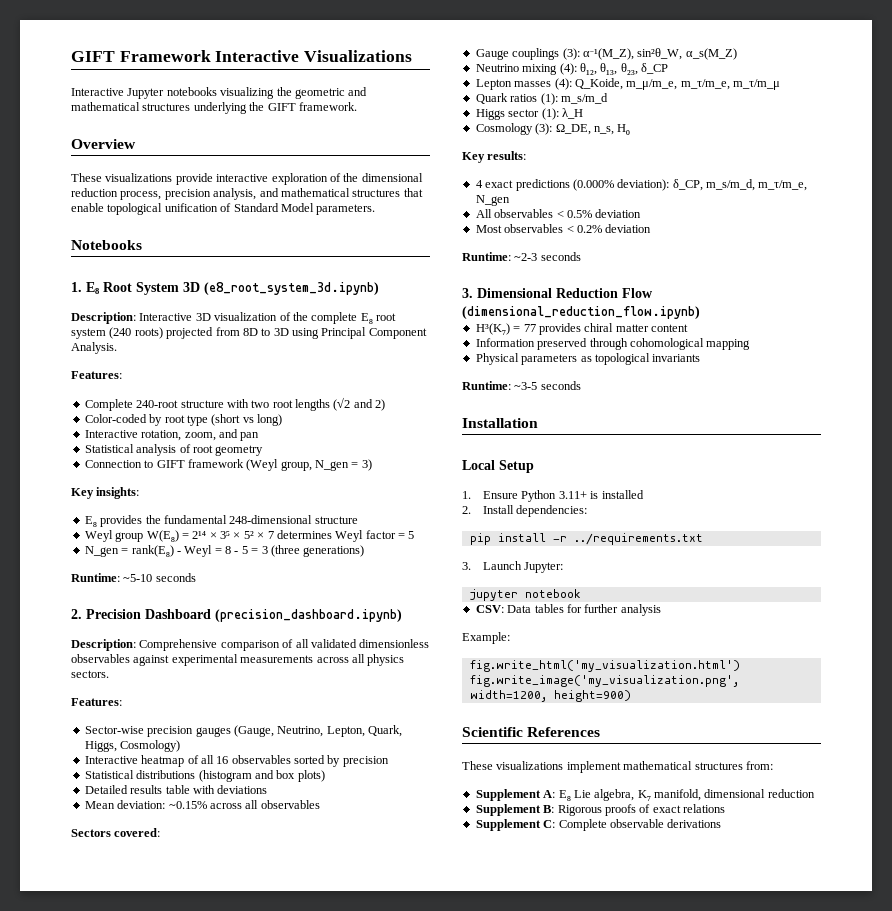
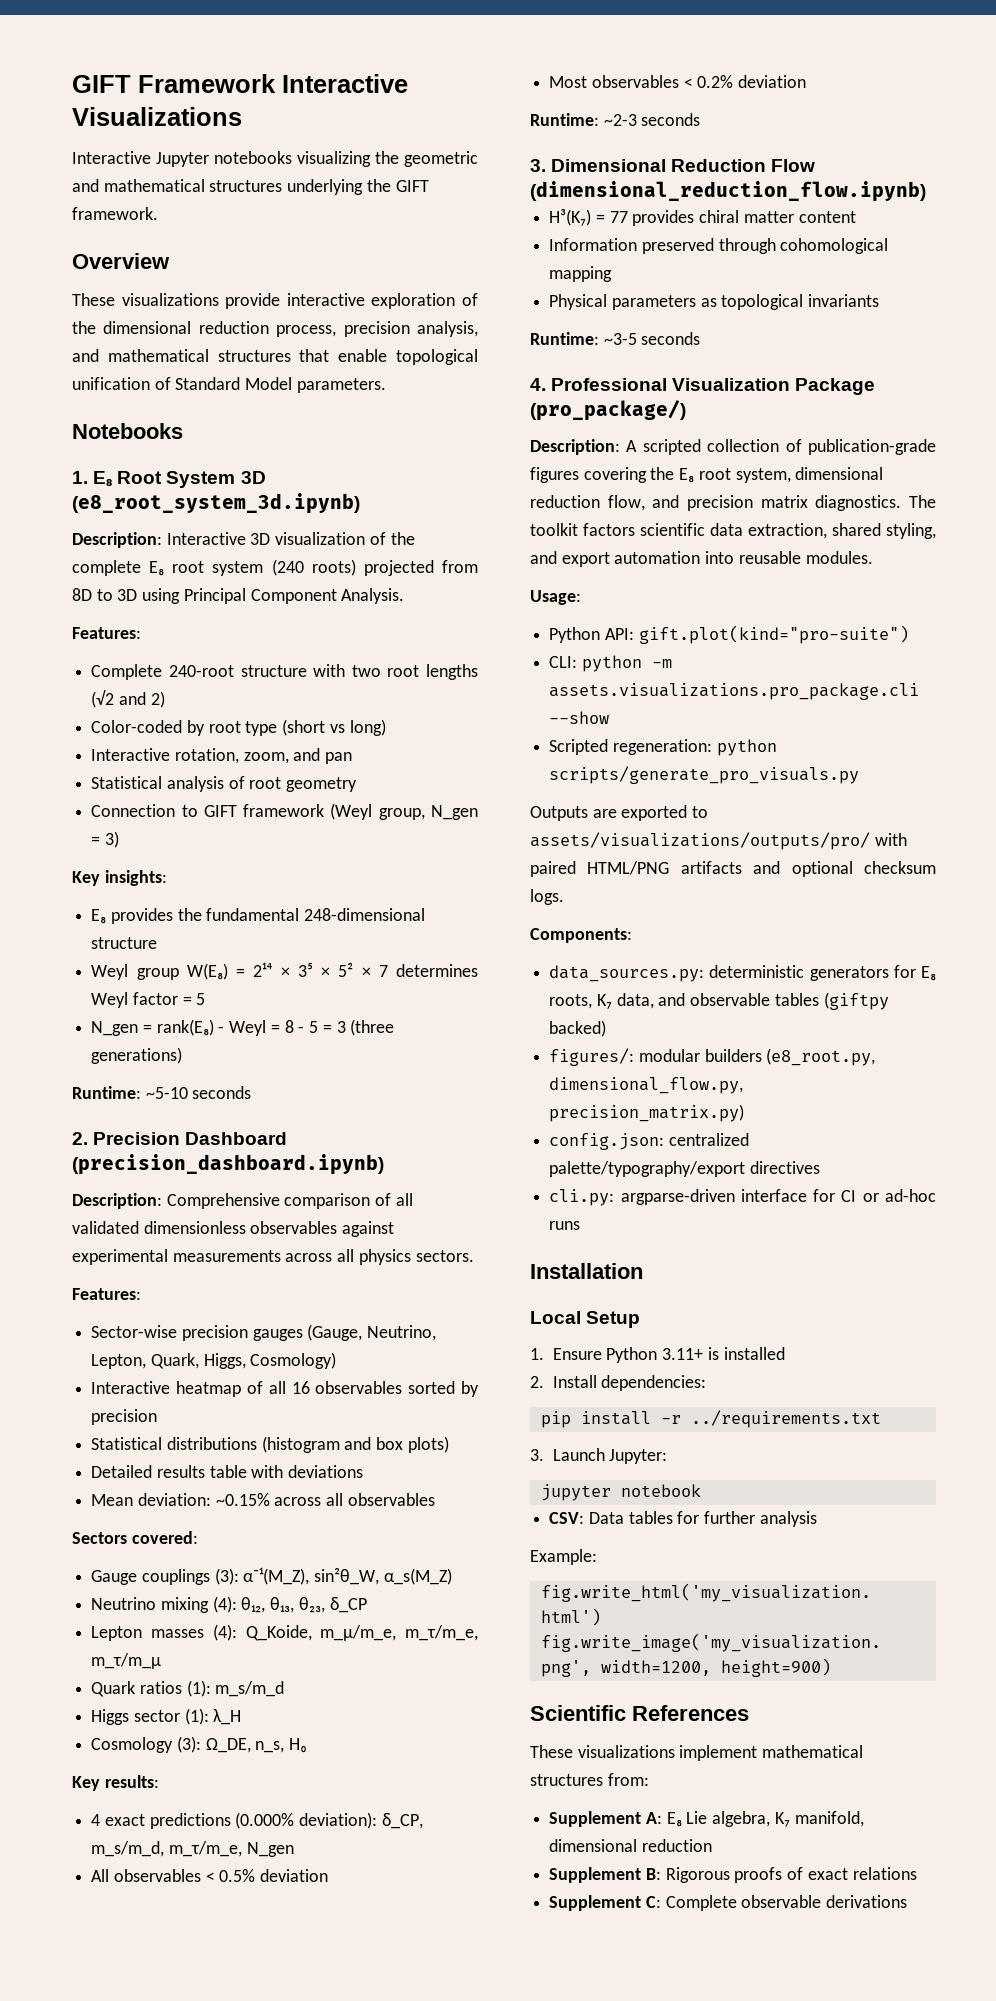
(581, 385) none -> [530,378,876,395] [530,400,686,421] [530,439,936,455] [530,467,884,483] [530,495,936,511] [530,523,936,539] [530,551,873,567] [530,590,581,605] [549,625,909,644] [549,655,672,672] [549,683,920,700] [549,711,610,724] [549,739,777,756] [549,766,860,784] [530,805,709,821] [530,832,907,850] [530,861,936,877] [530,889,564,905] [530,928,632,943] [549,965,936,982] [549,992,889,1010] [549,1020,607,1037] [549,1048,876,1066] [549,1077,744,1094] [549,1104,745,1122] [549,1133,749,1150] [549,1161,820,1177] [549,1189,936,1206] [549,1221,581,1230] // 4. Professional Visualization Package (pro_package/) // Description: A scripted collection of publication-grade figures covering the E₈ root system, dimensional reduction flow, and precision matrix diagnostics. The toolkit factors scientific data extraction, shared styling, and export automation into reusable modules. // Usage: // Python API: gift.plot(kind="pro-suite") // CLI: python -m assets.visualizations.pro_package.cli --show // Scripted regeneration: python scripts/generate_pro_visuals.py // Outputs are exported to assets/visualizations/outputs/pro/ with paired HTML/PNG artifacts and optional checksum logs. // Components: // data_sources.py: deterministic generators for E₈ roots, K₇ data, and observable tables (giftpy backed) // figures/: modular builders (e8_root.py, dimensional_flow.py, precision_matrix.py) // config.json: centralized palette/typography/export directives // cli.py: argparse-driven interface for CI or ad-hoc runs

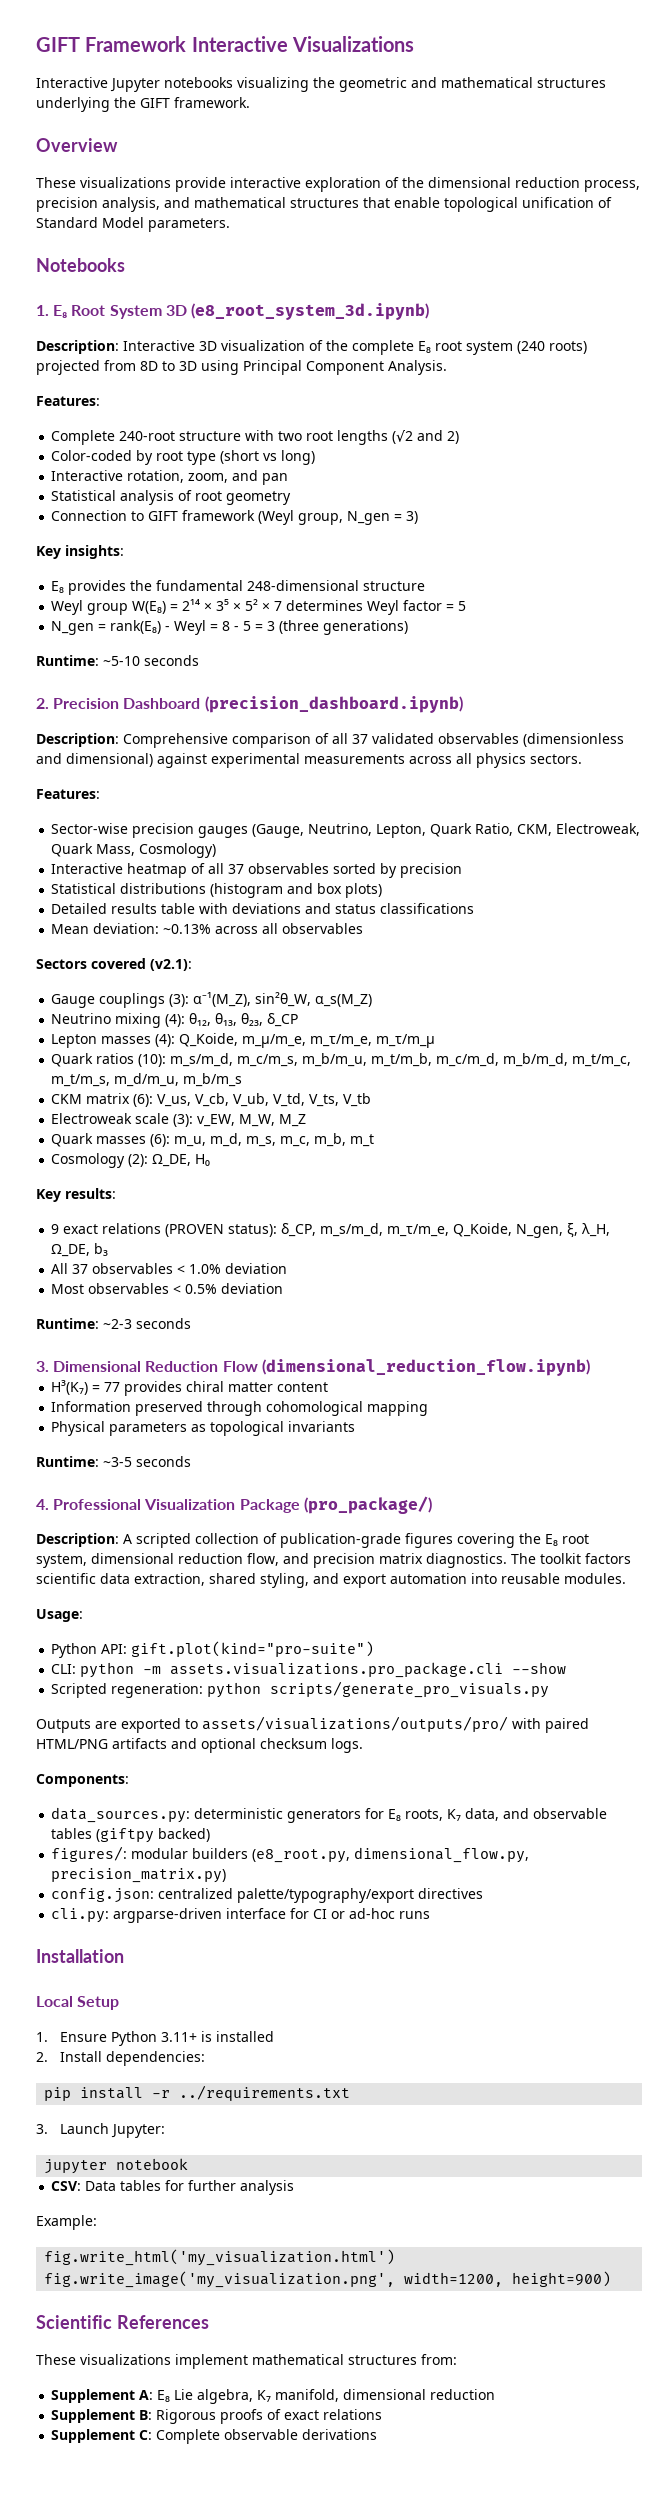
[72,1221,338,1234] validated dimensionless observables -> [352,733,624,747] [36,753,153,767] 37 validated observables (dimensionless and dimensional)
[150,1353,246,1369] Quark, Higgs, -> [430,823,641,837] [51,843,136,857] Quark Ratio, CKM, Electroweak, Quark Mass,
[291,1381,310,1394] 16 -> [228,864,245,874] 37
(364, 1471) none -> [305,903,475,914] and status classifications
[215,1493,270,1506] ~0.15% -> [163,924,212,934] ~0.13%
[131,1531,198,1544] covered: -> [91,958,192,971] covered (v2.1):
[186,1680,285,1697] [91,1708,242,1725] [91,1736,308,1753] [72,1775,159,1791] [91,1812,423,1829] [91,1841,294,1857] (1): m_s/m_d // Higgs sector (1): λ_H // Cosmology (3): Ω_DE, n_s, H₀ // Key results: // 4 exact predictions (0.000% deviation): δ_CP, m_s/m_d, m_τ/m_e, N_gen -> [138,1053,632,1067] [51,1073,243,1087] [51,1093,372,1107] [51,1113,307,1127] [51,1133,375,1147] [51,1153,211,1168] [36,1188,116,1202] [51,1223,611,1238] [51,1243,109,1257] (10): m_s/m_d, m_c/m_s, m_b/m_u, m_t/m_b, m_c/m_d, m_b/m_d, m_t/m_c, m_t/m_s, m_d/m_u, m_b/m_s // CKM matrix (6): V_us, V_cb, V_ub, V_td, V_ts, V_tb // Electroweak scale (3): v_EW, M_W, M_Z // Quark masses (6): m_u, m_d, m_s, m_c, m_b, m_t // Cosmology (2): Ω_DE, H₀ // Key results: // 9 exact relations (PROVEN status): δ_CP, m_s/m_d, m_τ/m_e, Q_Koide, N_gen, ξ, λ_H, Ω_DE, b₃
[113,1869,256,1882] observables < 0.5% -> [72,1263,222,1274] 37 observables < 1.0%
[697,75,734,88] 0.2% -> [185,1284,218,1294] 0.5%

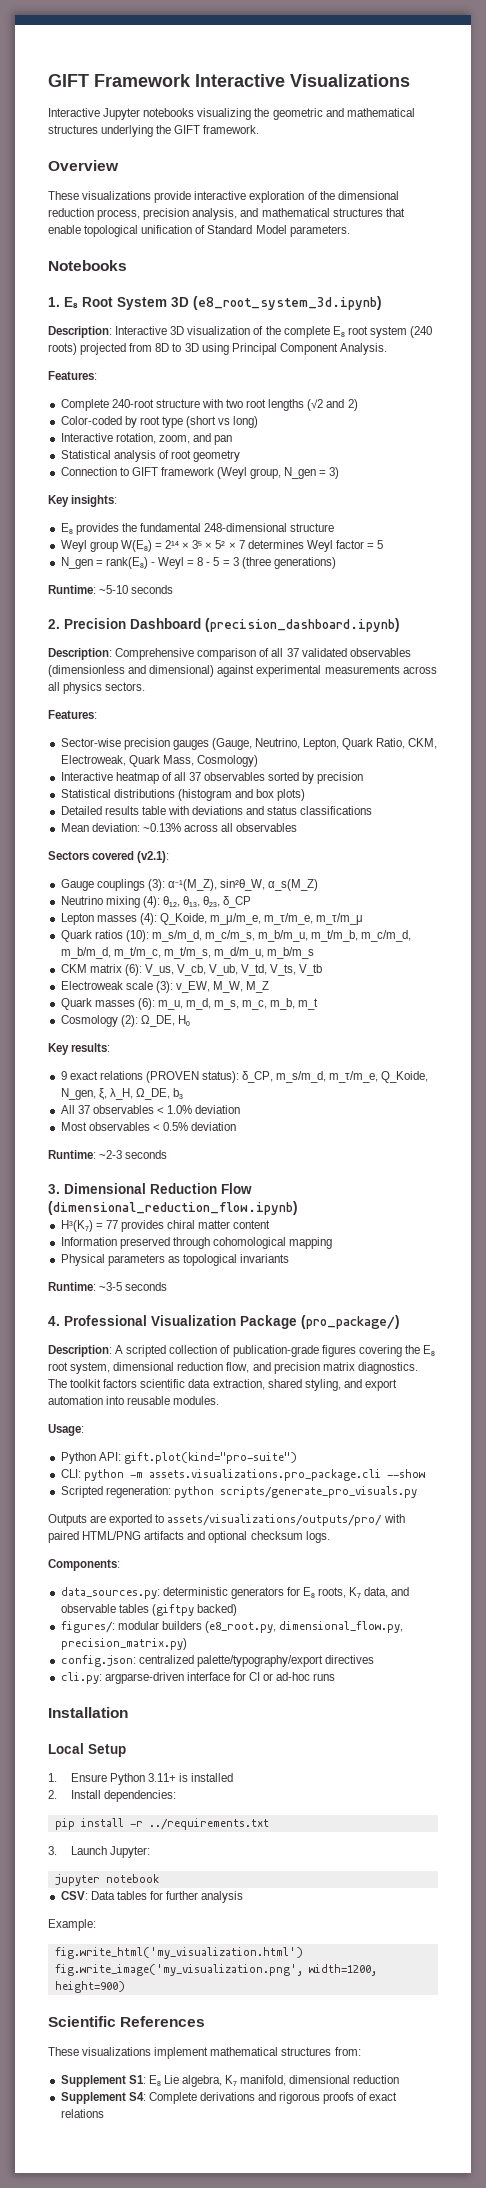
[139,2390,154,2400] A: -> [128,2075,146,2084] S1:
[139,2409,217,2424] B: Rigorous -> [128,2092,321,2104] S4: Complete derivations and rigorous
[51,2429,378,2444] // Supplement C: Complete observable derivations -> (104, 2113) none

